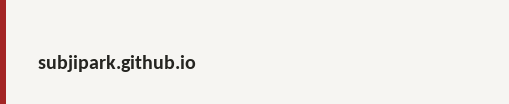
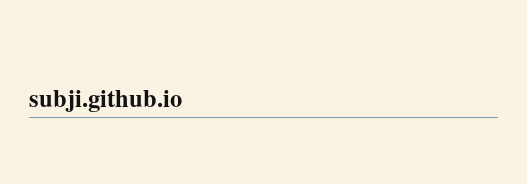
[38,55,196,72] subjipark.github.io -> [29,90,182,112] subji.github.io

